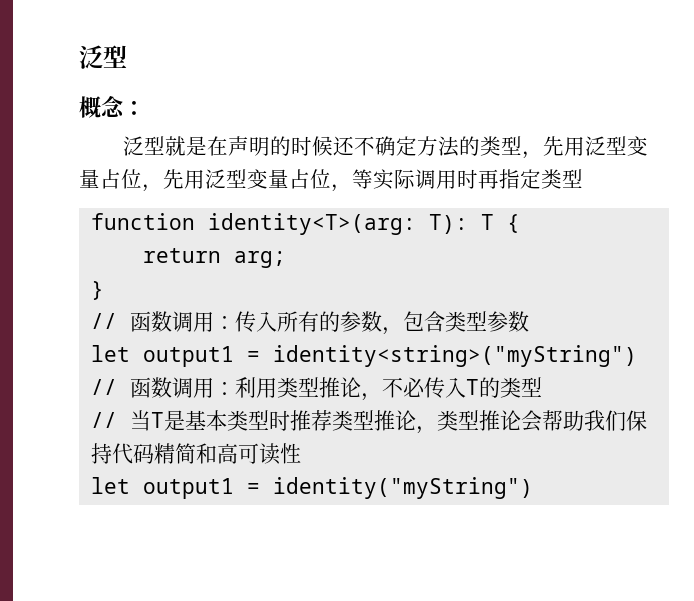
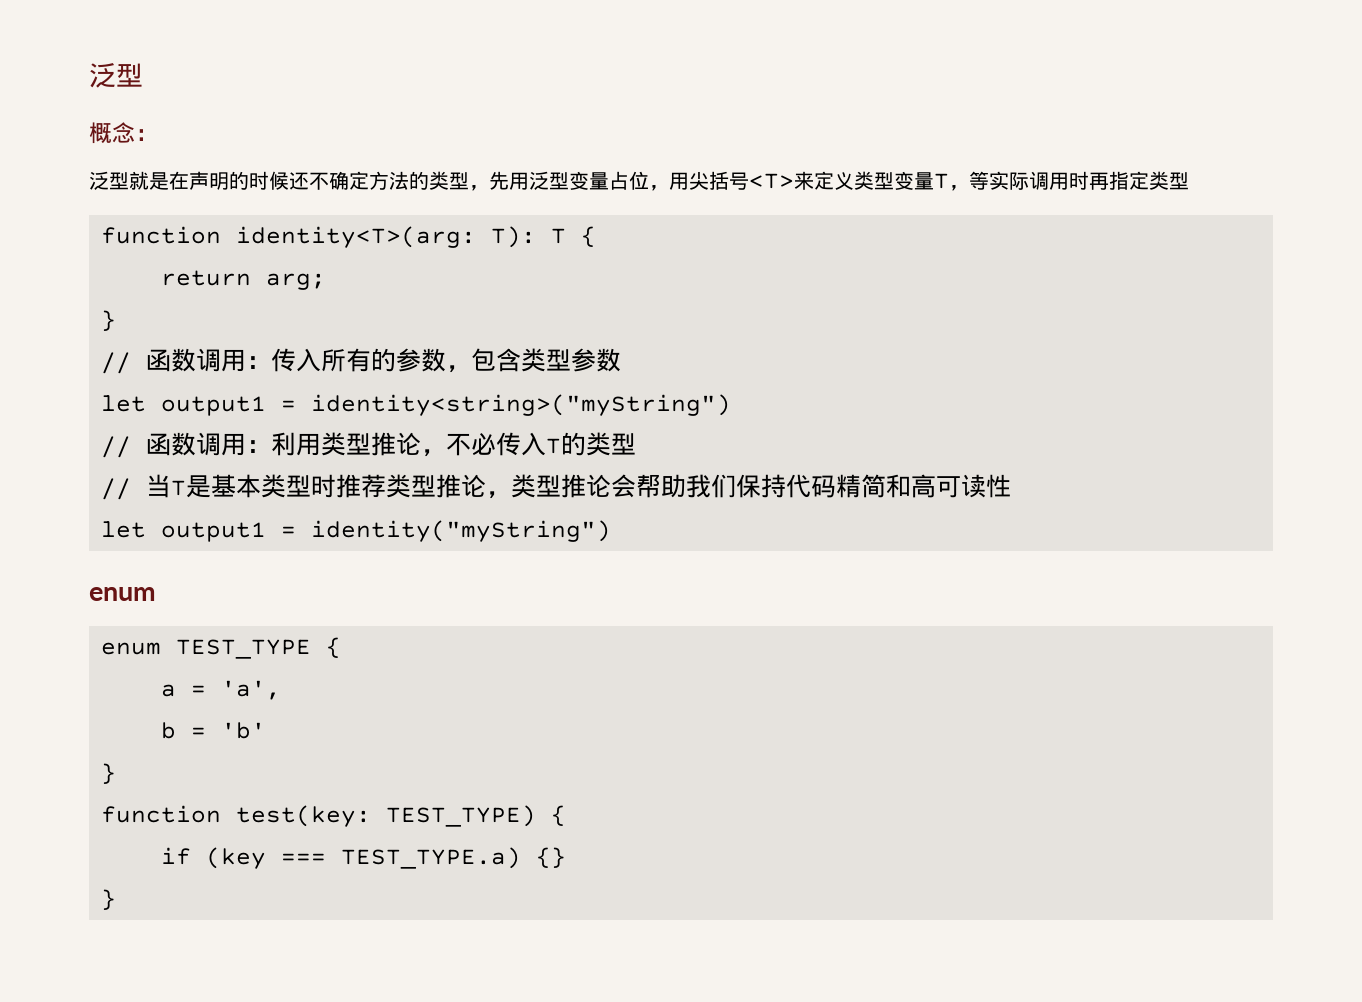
[163,169,331,189] 先用泛型变量占位 -> [669,171,949,190] 用尖括号<T>来定义类型变量T
(534, 488) none -> [89,587,156,601] [101,637,341,659] [161,680,281,700] [161,722,266,739] [101,763,116,784] [101,805,566,827] [161,847,566,869] [101,889,116,910] // enum // enum TEST_TYPE { // a = 'a', // b = 'b' // } // function test(key: TEST_TYPE) { // if (key === TEST_TYPE.a) {} // }

